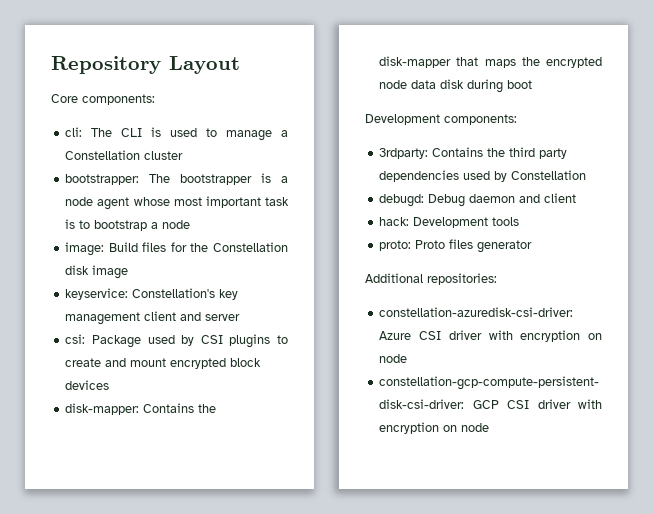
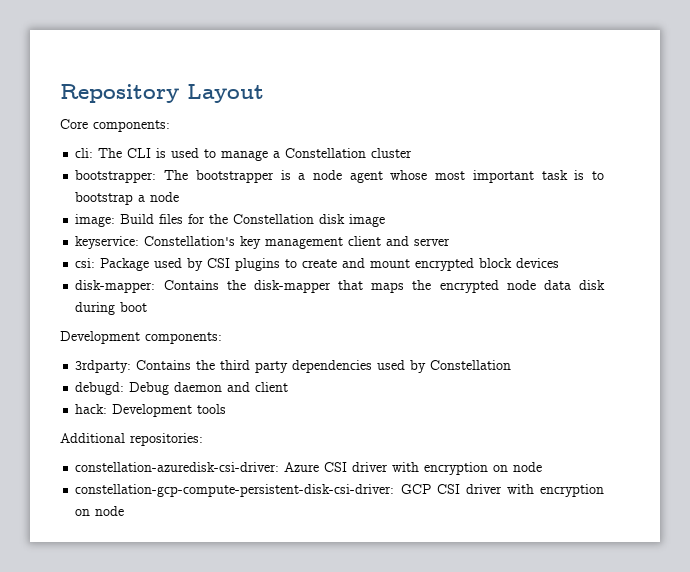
[379,239,533,253] // proto: Proto files generator -> (227, 409) none

